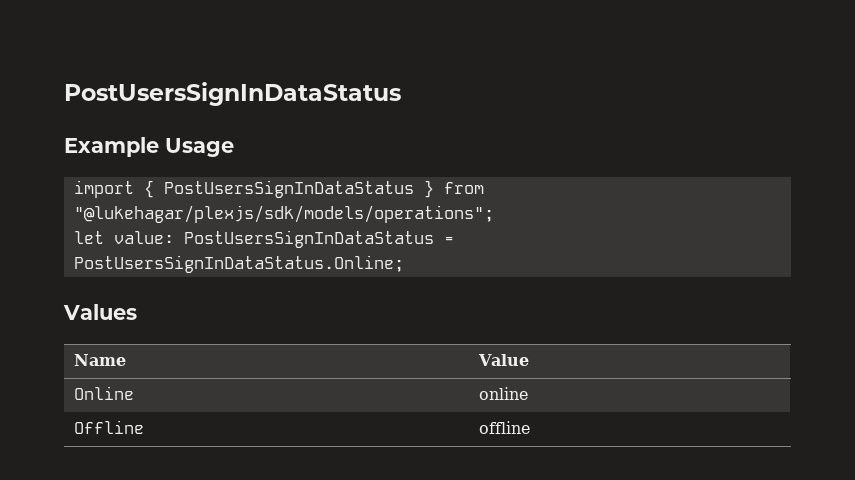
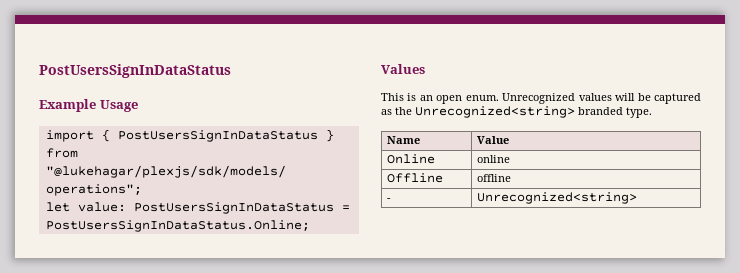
(137, 312) none -> [381,93,701,104] [381,106,652,118] // This is an open enum. Unrecognized values will be captured as the Unrecognized<string> branded type.
(530, 427) none -> [386,198,391,201] [476,192,637,204] // - | Unrecognized<string>

